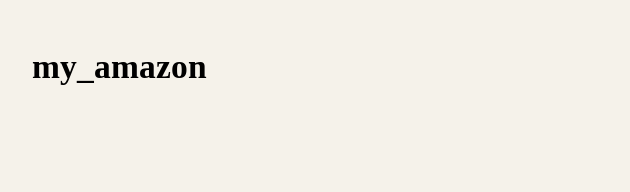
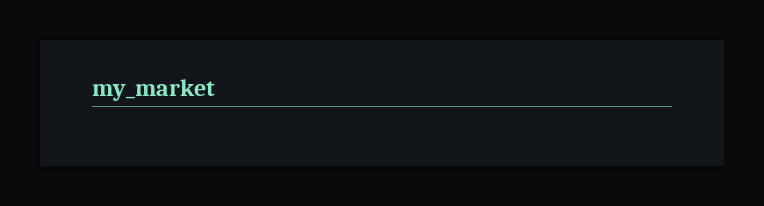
[32,62,207,85] my_amazon -> [92,79,215,101] my_market

